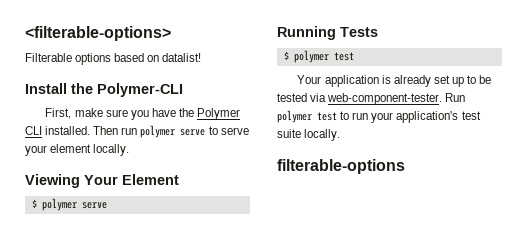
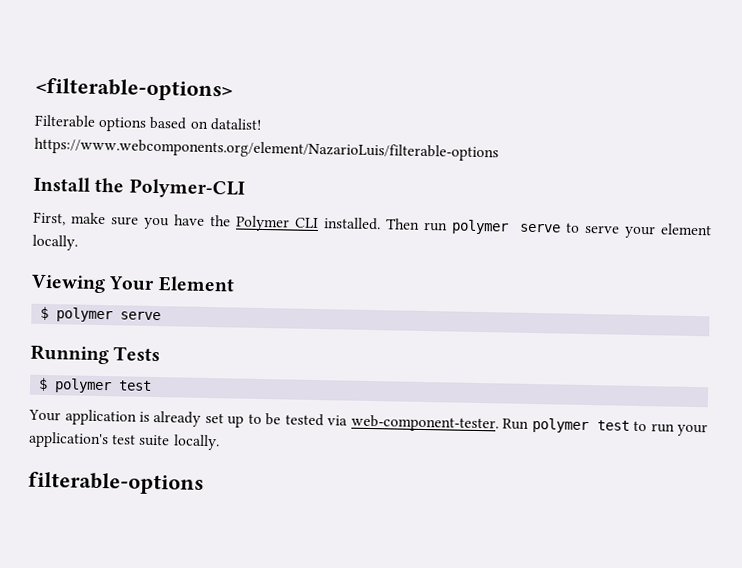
(202, 57) none -> [34,137,499,162] https://www.webcomponents.org/element/NazarioLuis/filterable-options

